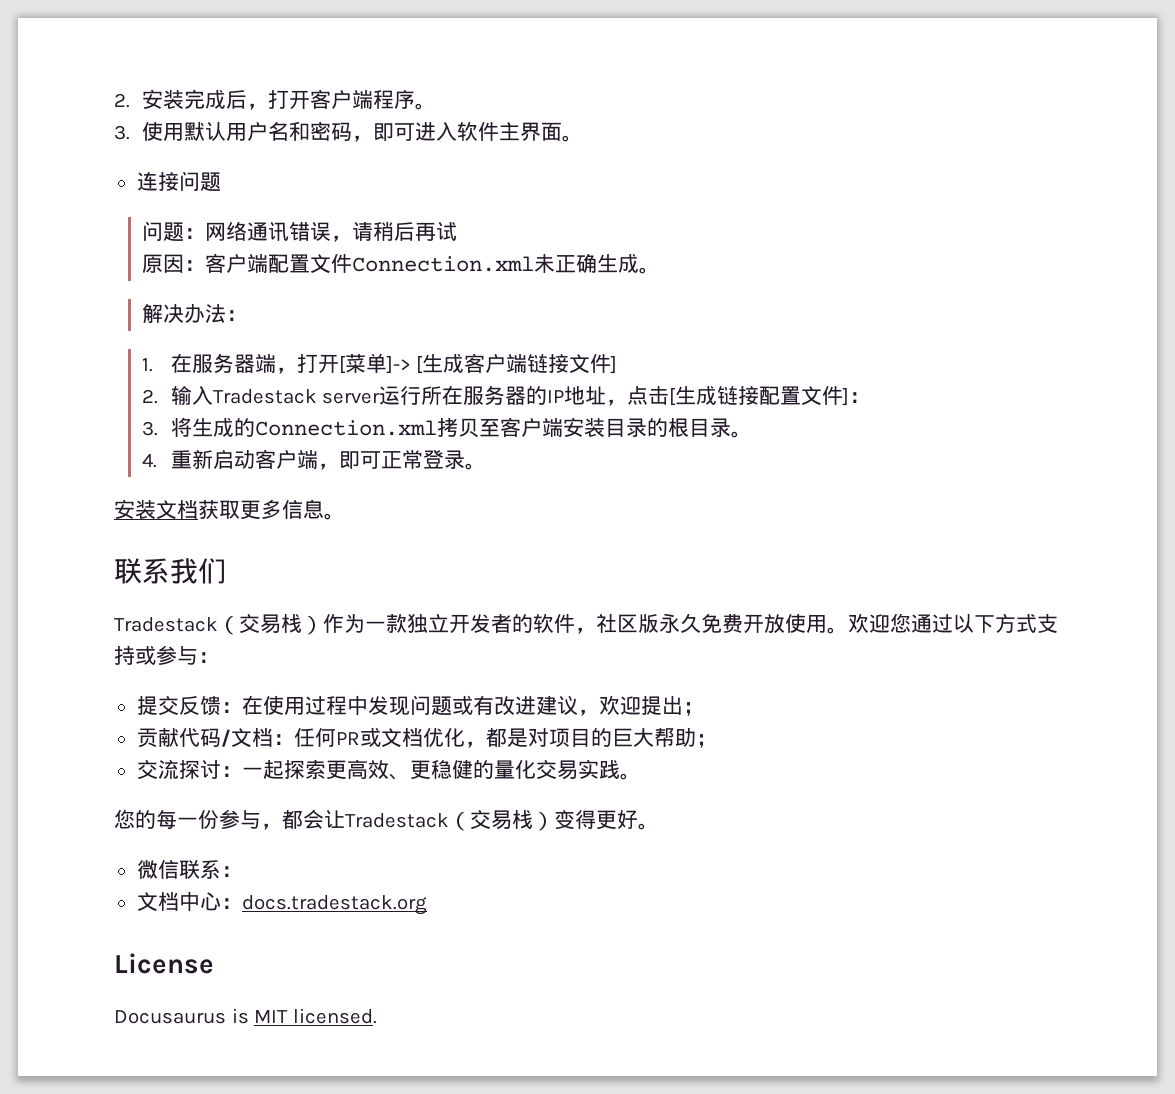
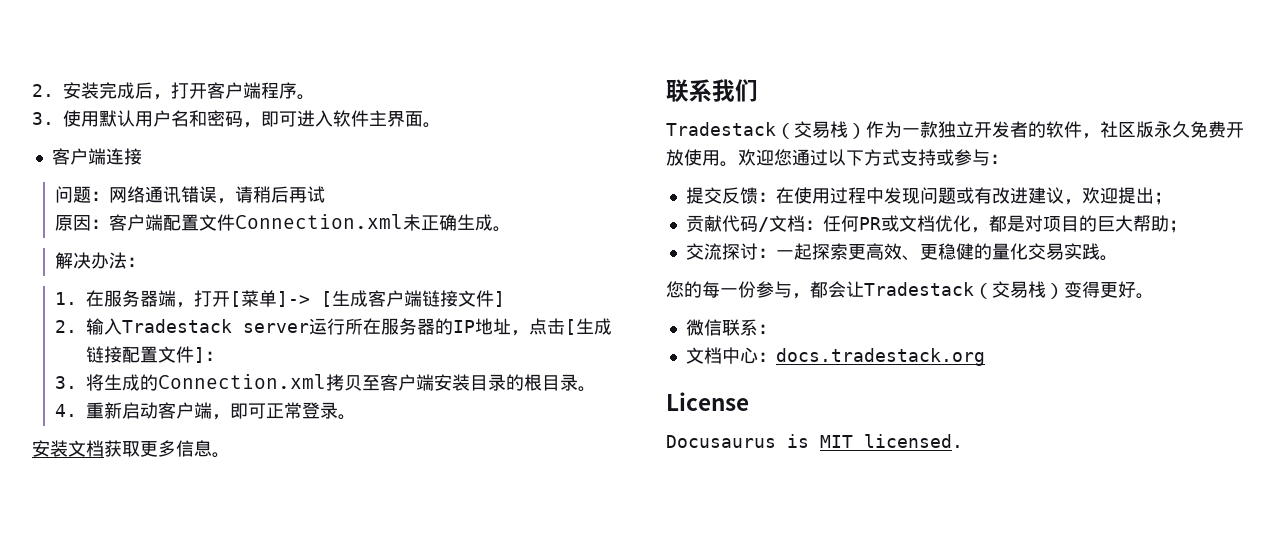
(584, 138) none -> [51,148,106,165] 客户端
[178,171,221,192] 问题 -> (142, 156) none

